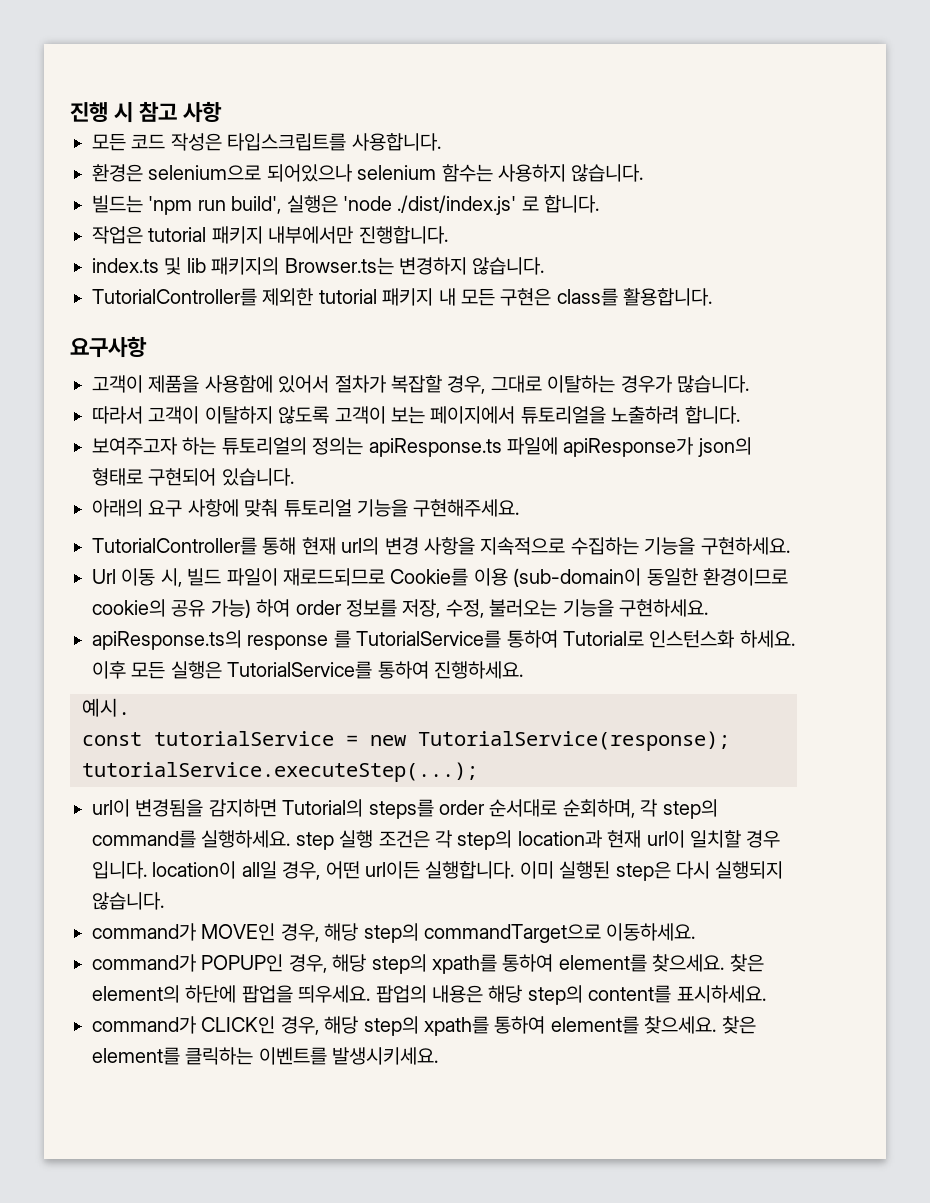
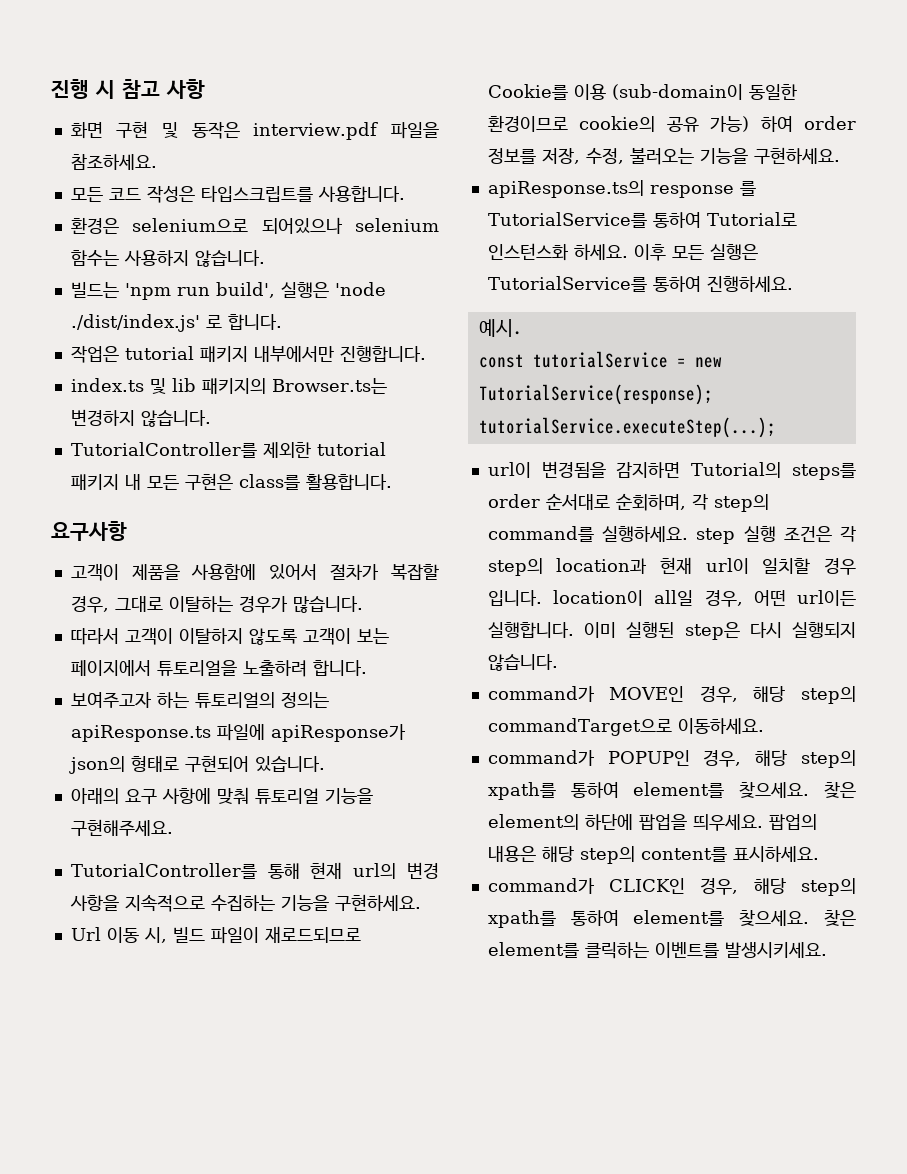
(223, 112) none -> [70,121,439,140] [70,154,157,170] // 화면 구현 및 동작은 interview.pdf 파일을 참조하세요.

